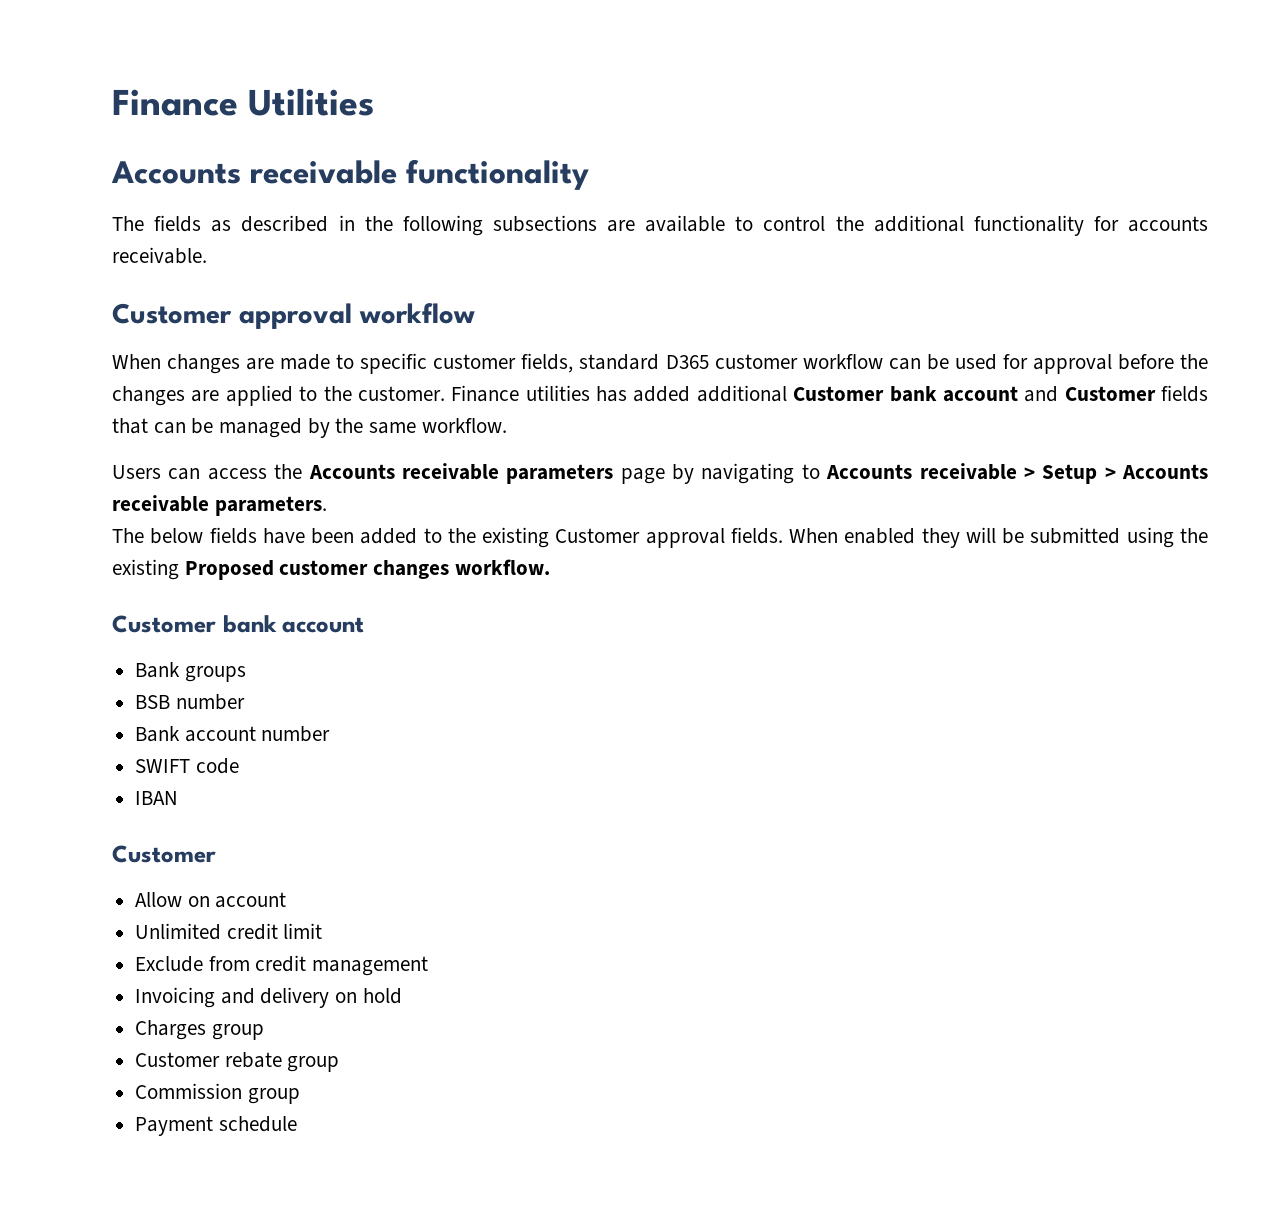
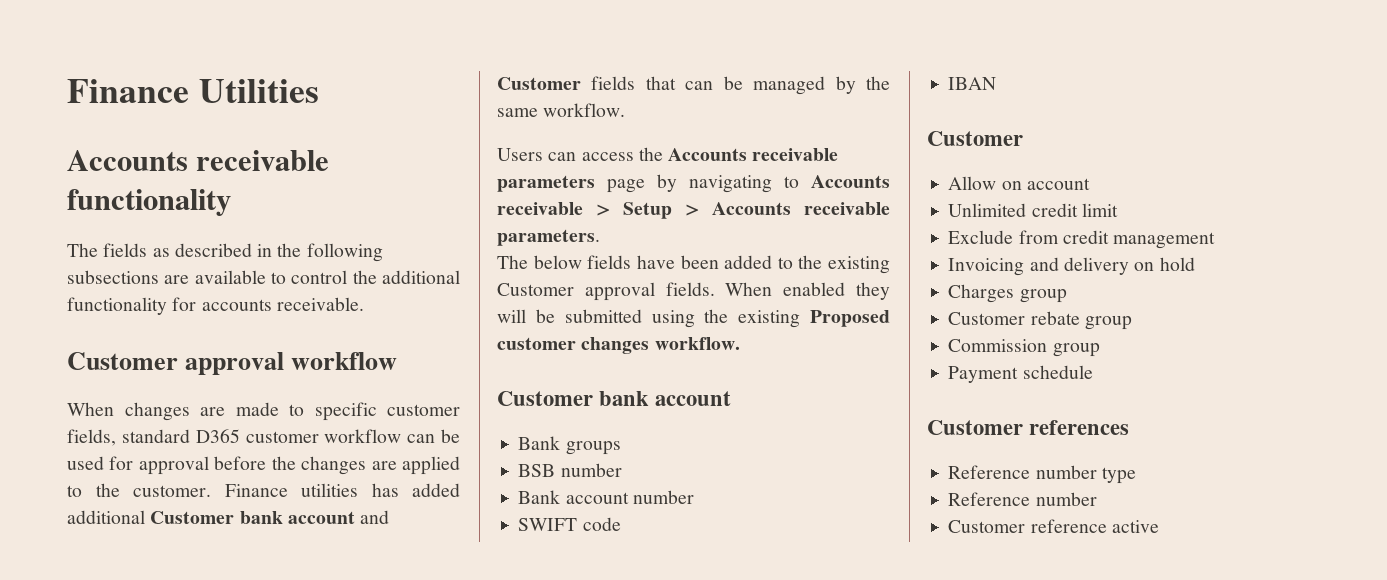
(297, 1124) none -> [927,420,1130,435] [948,465,1136,484] [948,492,1097,506] [948,519,1159,533] // Customer references // Reference number type // Reference number // Customer reference active

